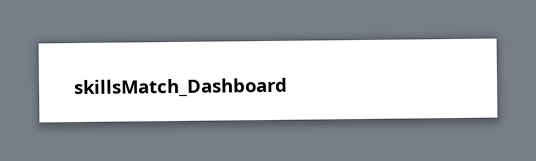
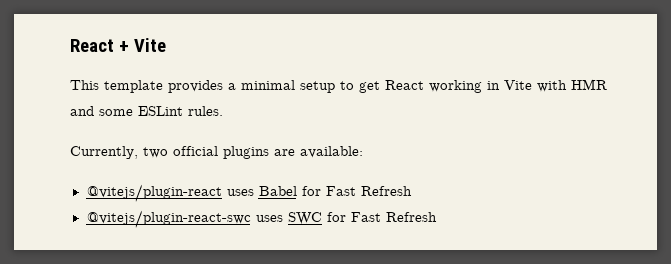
[73,77,288,99] skillsMatch_Dashboard -> [70,38,166,52] [70,79,607,93] [70,106,223,116] [70,146,363,159] [86,184,412,202] [86,210,437,228] React + Vite // This template provides a minimal setup to get React working in Vite with HMR and some ESLint rules. // Currently, two official plugins are available: // @vitejs/plugin-react uses Babel for Fast Refresh // @vitejs/plugin-react-swc uses SWC for Fast Refresh

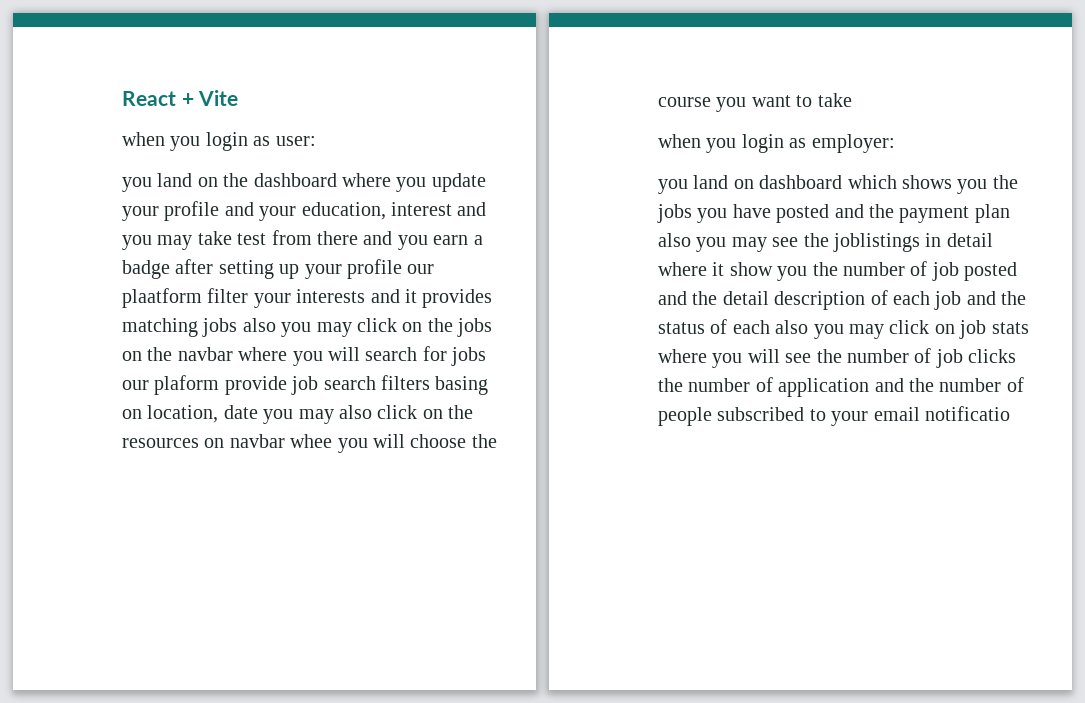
[70,79,607,93] [70,106,223,116] [70,146,363,159] [86,184,412,202] [86,210,437,228] This template provides a minimal setup to get React working in Vite with HMR and some ESLint rules. // Currently, two official plugins are available: // @vitejs/plugin-react uses Babel for Fast Refresh // @vitejs/plugin-react-swc uses SWC for Fast Refresh -> [122,132,316,151] [122,173,486,192] [122,201,487,221] [122,230,483,250] [122,259,435,279] [122,288,493,308] [122,318,493,337] [122,346,487,366] [122,375,489,395] [122,405,474,424] [122,434,497,453] [658,93,852,112] [658,134,895,153] [658,175,1018,194] [657,204,1010,223] [658,233,993,252] [658,261,1018,281] [658,290,1027,310] [658,319,1029,339] [658,348,1017,368] [658,377,1024,397] [658,406,1010,426] when you login as user: // you land on the dashboard where you update your profile and your education, interest and you may take test from there and you earn a badge after setting up your profile our plaatform filter your interests and it provides matching jobs also you may click on the jobs on the navbar where you will search for jobs our plaform provide job search filters basing on location, date you may also click on the resources on navbar whee you will choose the course you want to take // when you login as employer: // you land on dashboard which shows you the jobs you have posted and the payment plan also you may see the joblistings in detail where it show you the number of job posted and the detail description of each job and the status of each also you may click on job stats where you will see the number of job clicks the number of application and the number of people subscribed to your email notificatio

